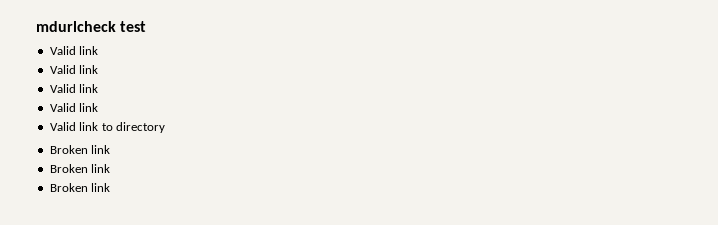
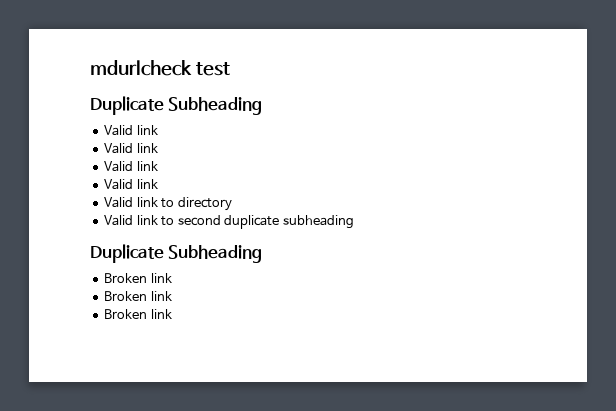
(147, 26) none -> [90,96,263,115] // Duplicate Subheading
(165, 127) none -> [104,215,354,229] [90,244,263,263] // Valid link to second duplicate subheading // Duplicate Subheading

